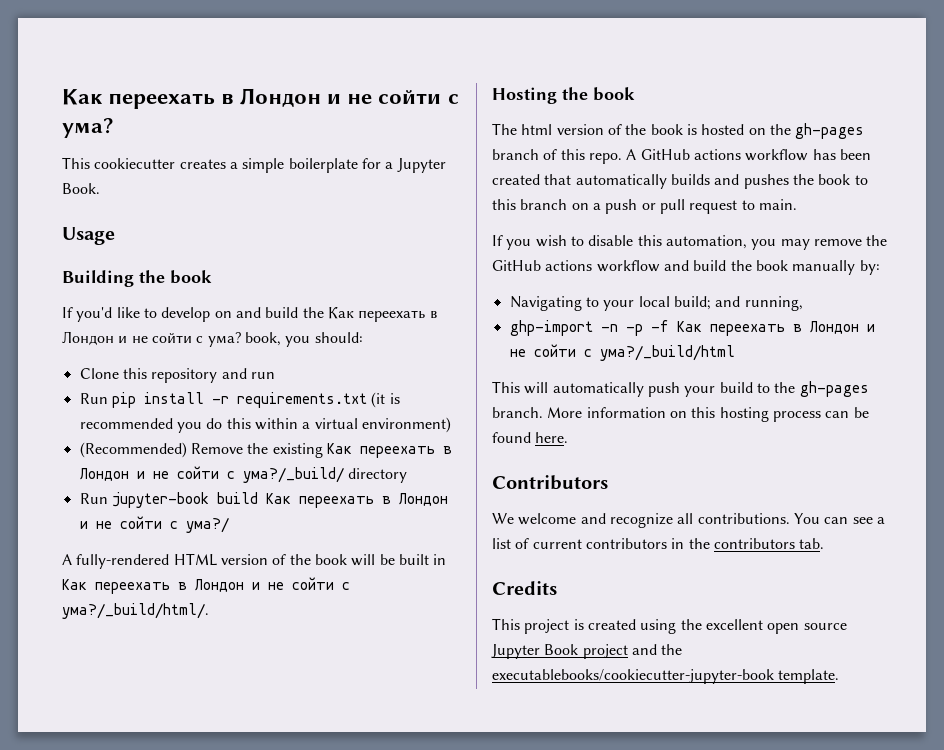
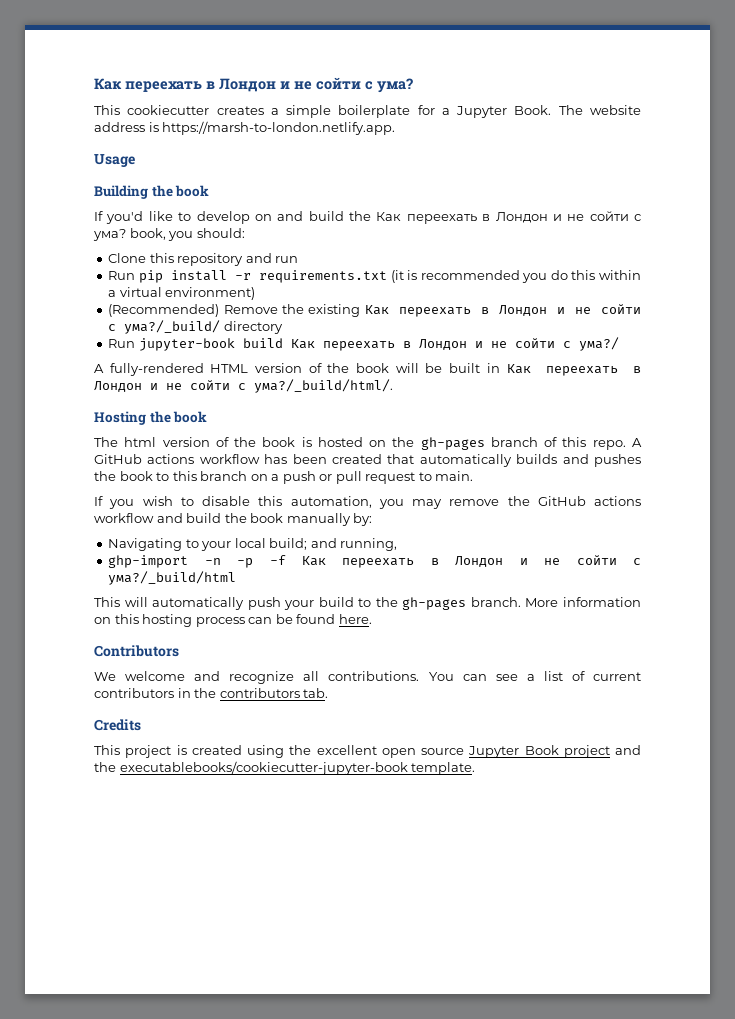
(100, 188) none -> [558,105,641,115] [94,121,396,135] The website address is https://marsh-to-london.netlify.app.

